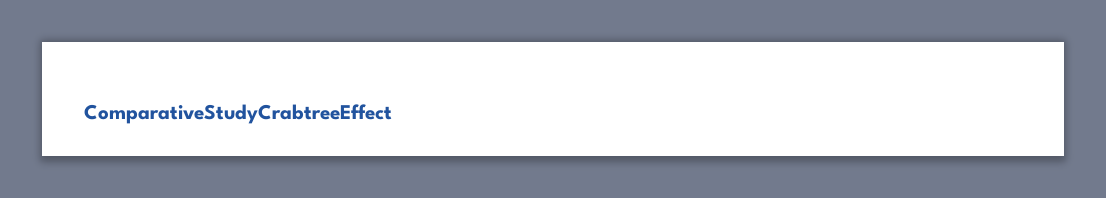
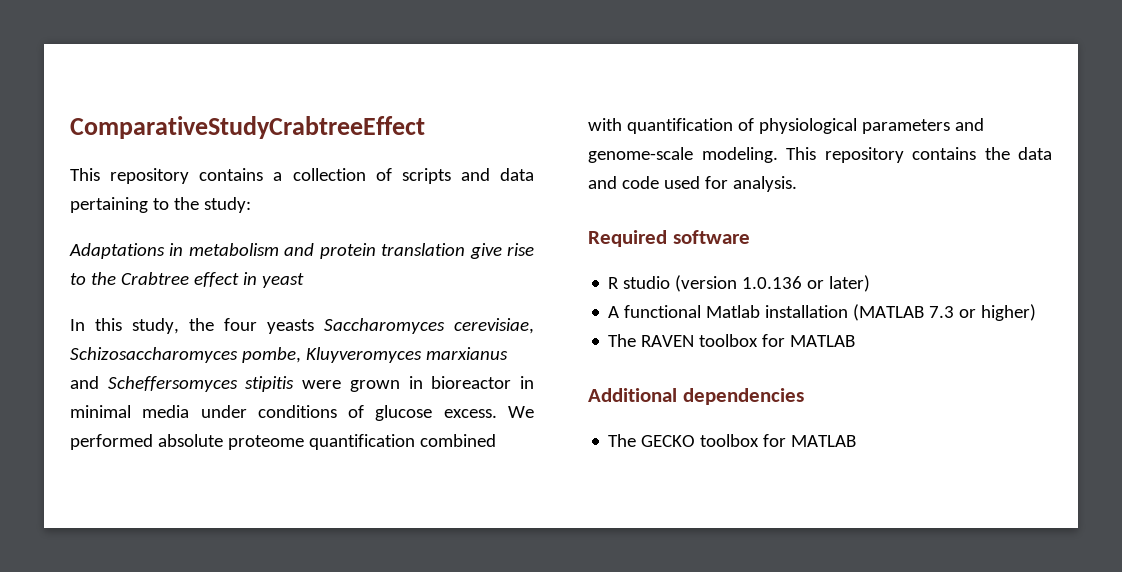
(392, 114) none -> [70,168,534,184] [70,197,251,213] [69,243,534,259] [70,272,304,288] [70,318,534,334] [70,347,508,363] [70,376,534,392] [70,405,534,421] [70,434,496,450] [588,118,984,134] [588,147,1052,163] [588,176,797,192] [588,230,750,247] [608,275,871,292] [608,304,1037,321] [608,334,856,347] [588,388,804,405] [608,434,857,447] // This repository contains a collection of scripts and data pertaining to the study: // Adaptations in metabolism and protein translation give rise to the Crabtree effect in yeast // In this study, the four yeasts Saccharomyces cerevisiae, Schizosaccharomyces pombe, Kluyveromyces marxianus and Scheffersomyces stipitis were grown in bioreactor in minimal media under conditions of glucose excess. We performed absolute proteome quantification combined with quantification of physiological parameters and genome-scale modeling. This repository contains the data and code used for analysis. // Required software // R studio (version 1.0.136 or later) // A functional Matlab installation (MATLAB 7.3 or higher) // The RAVEN toolbox for MATLAB // Additional dependencies // The GECKO toolbox for MATLAB

